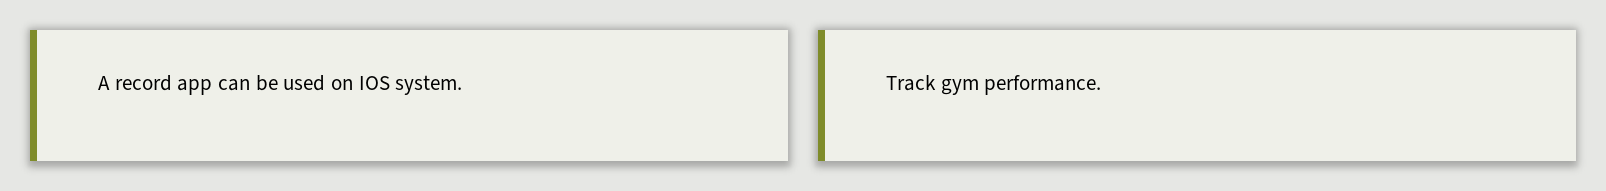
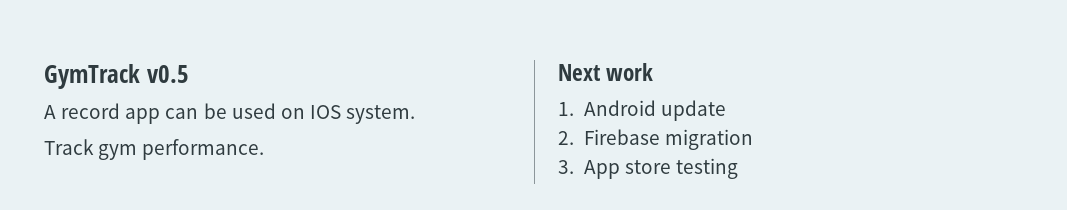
(98, 83) none -> [44,64,189,89] GymTrack v0.5 //
(1102, 85) none -> [558,63,654,81] [558,100,726,121] [558,129,753,150] [558,158,738,179] // Next work // 1. Android update // 2. Firebase migration // 3. App store testing

